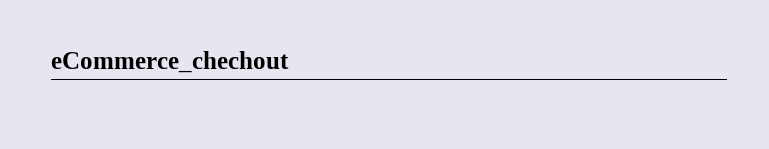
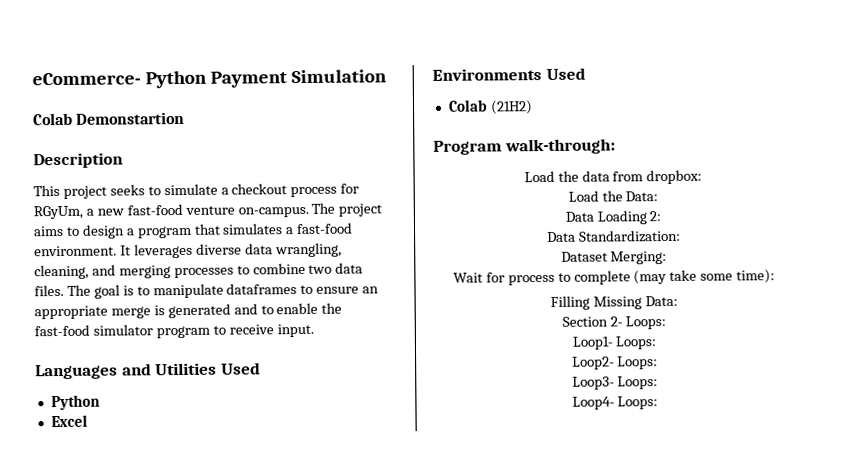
[51,51,289,73] eCommerce_chechout -> [32,69,387,89] [33,111,186,126] [33,152,123,169] [33,183,360,199] [33,202,383,220] [33,222,354,239] [34,242,342,259] [34,262,364,280] [34,283,380,299] [34,302,343,320] [34,323,314,339] [35,362,261,380] [50,394,100,411] [50,414,88,428] [432,67,586,81] [447,99,533,115] [433,138,616,155] [523,169,703,185] [567,190,659,202] [564,210,662,225] [547,229,681,243] [560,251,668,265] [452,269,776,286] [550,295,678,310] [561,316,667,330] [571,336,658,350] [571,356,659,370] [571,376,659,390] [571,396,659,410] eCommerce- Python Payment Simulation // Colab Demonstartion // Description // This project seeks to simulate a checkout process for RGyUm, a new fast-food venture on-campus. The project aims to design a program that simulates a fast-food environment. It leverages diverse data wrangling, cleaning, and merging processes to combine two data files. The goal is to manipulate dataframes to ensure an appropriate merge is generated and to enable the fast-food simulator program to receive input. // Languages and Utilities Used // Python // Excel // Environments Used // Colab (21H2) // Program walk-through: // Load the data from dropbox: // Load the Data: // Data Loading 2: // Data Standardization: // Dataset Merging: // Wait for process to complete (may take some time): // Filling Missing Data: // Section 2- Loops: // Loop1- Loops: // Loop2- Loops: // Loop3- Loops: // Loop4- Loops:

